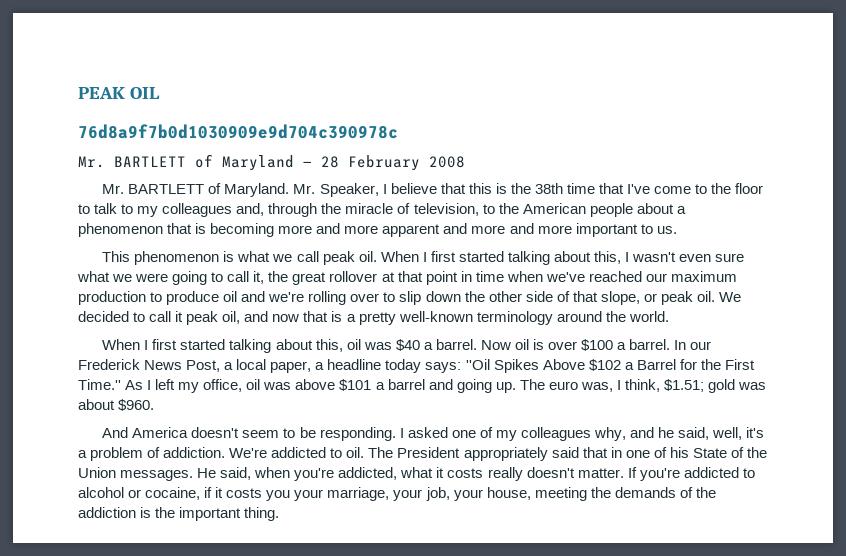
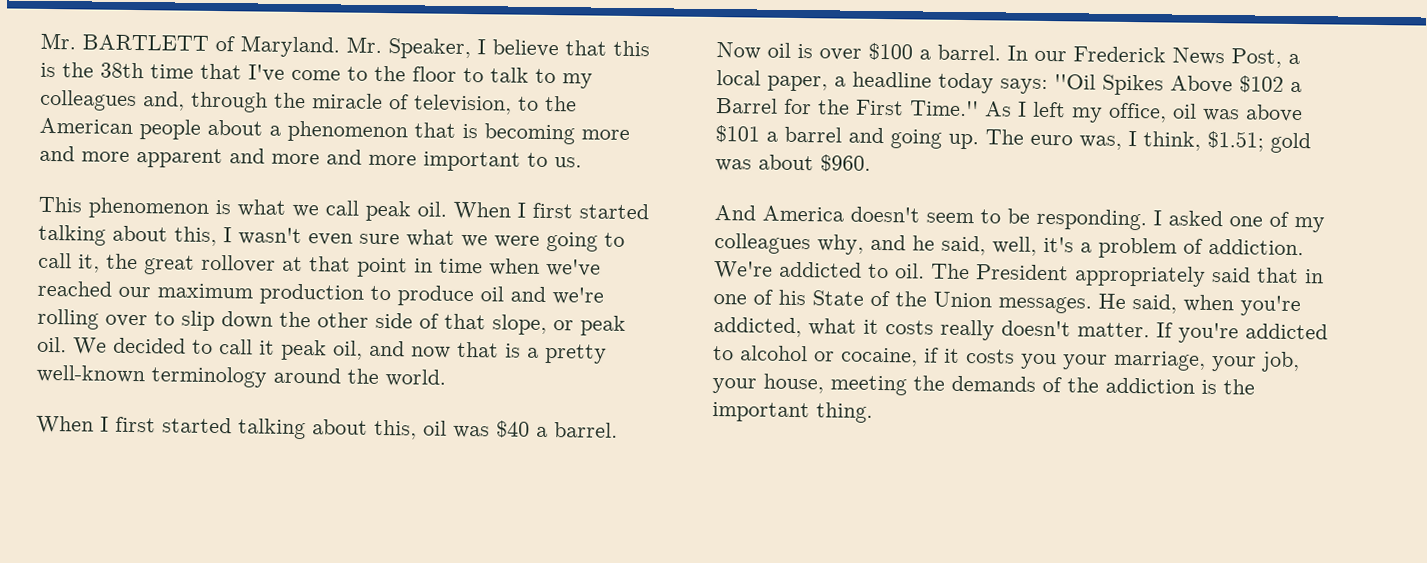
[78,87,161,99] [78,124,398,139] [78,154,465,171] PEAK OIL // 76d8a9f7b0d1030909e9d704c390978c // Mr. BARTLETT of Maryland — 28 February 2008 // -> (40, 41) none

